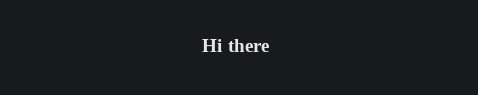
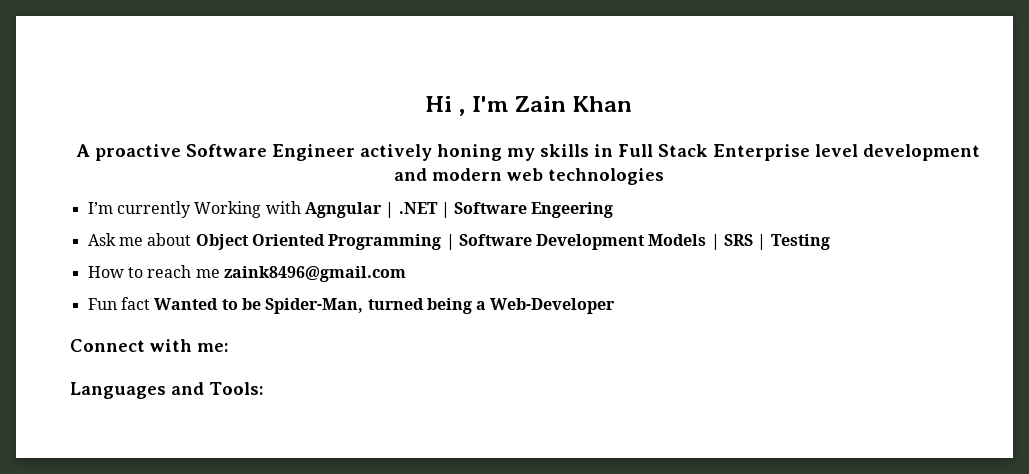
[227,39,269,52] there -> [458,96,633,116] [76,144,980,161] [393,168,664,185] [87,201,614,218] [87,233,830,250] [87,265,406,282] [87,297,616,314] [70,339,229,352] [70,382,264,399] , I'm Zain Khan // A proactive Software Engineer actively honing my skills in Full Stack Enterprise level development and modern web technologies // I’m currently Working with Agngular | .NET | Software Engeering // Ask me about Object Oriented Programming | Software Development Models | SRS | Testing // How to reach me zaink8496@gmail.com // Fun fact Wanted to be Spider-Man, turned being a Web-Developer // Connect with me: // Languages and Tools:

